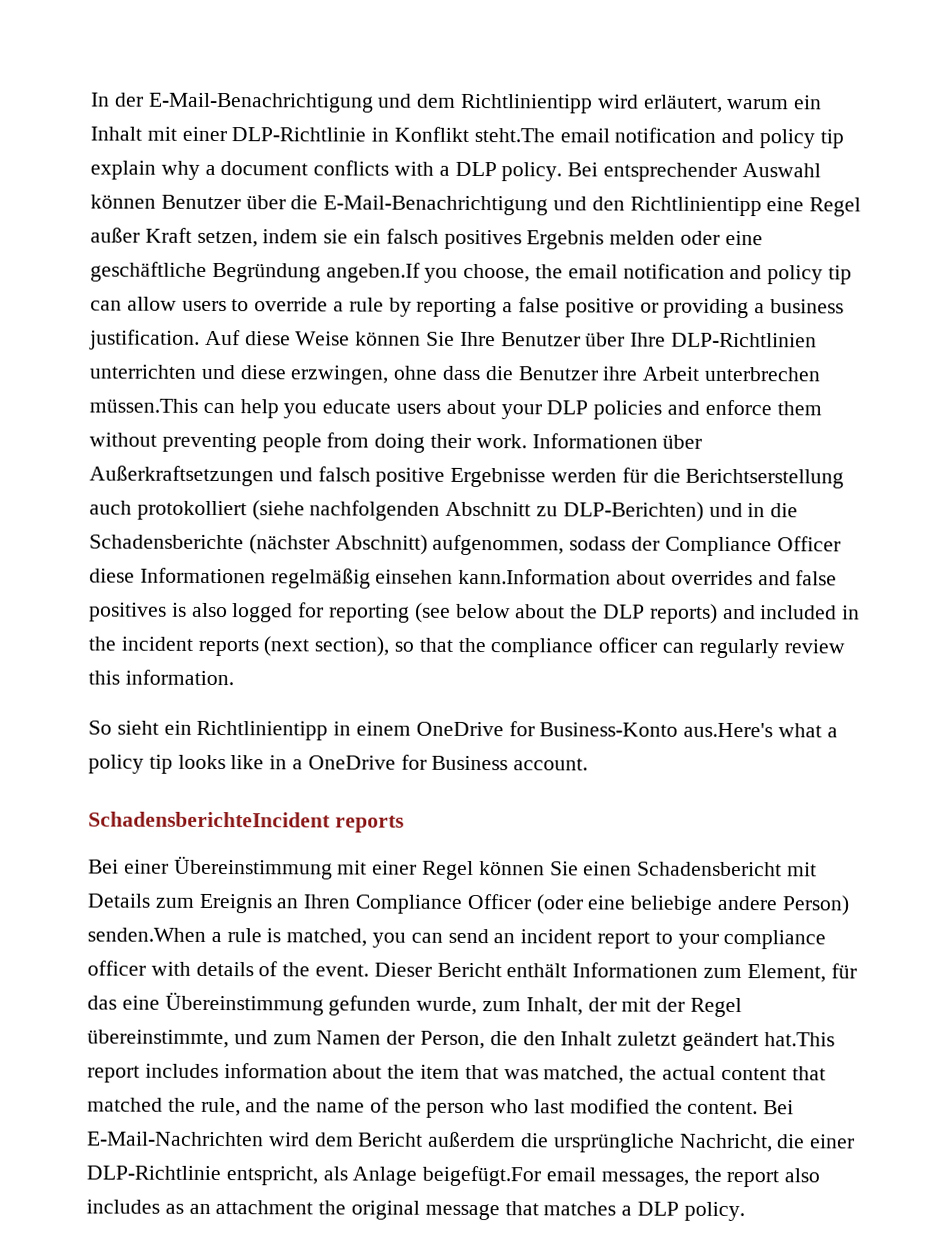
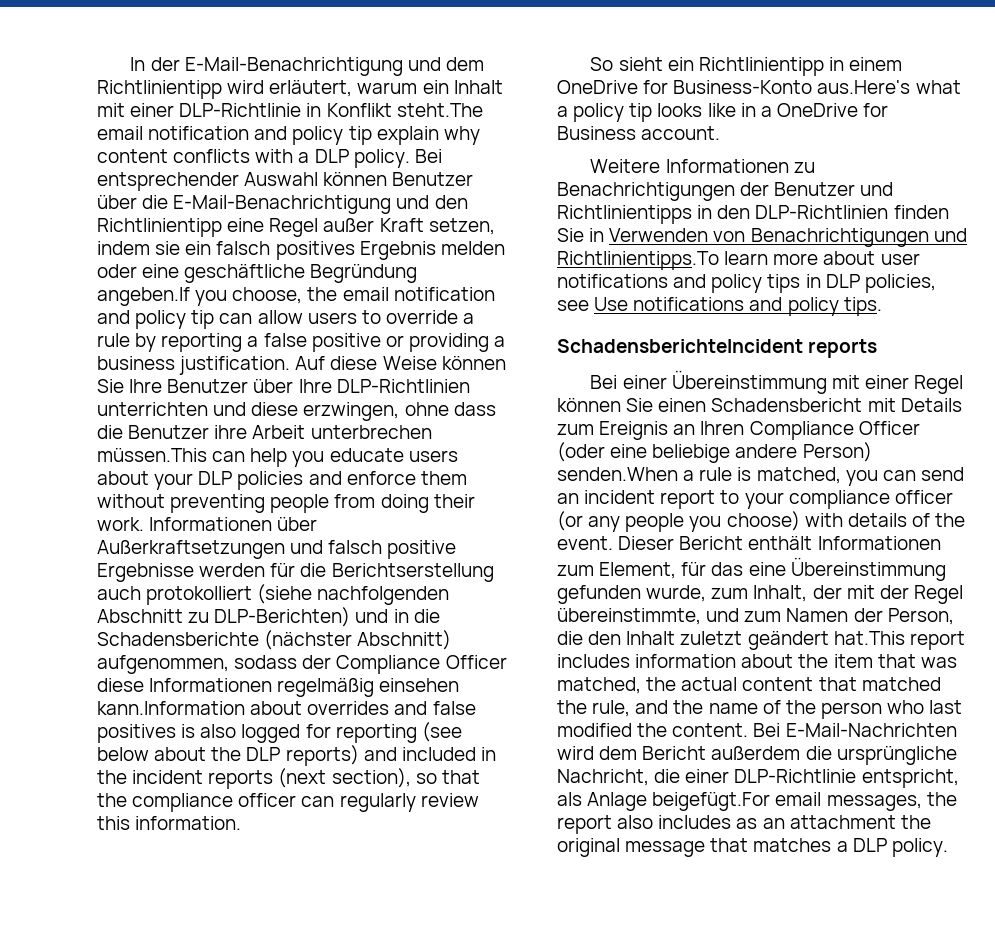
[204,161,309,176] a document -> [97,149,168,163] content
(589, 764) none -> [590,159,815,173] [557,182,894,201] [557,205,949,224] [557,228,967,247] [557,251,920,270] [557,274,936,293] [557,297,882,316] // Weitere Informationen zu Benachrichtigungen der Benutzer und Richtlinientipps in den DLP-Richtlinien finden Sie in Verwenden von Benachrichtigungen und Richtlinientipps.To learn more about user notifications and policy tips in DLP policies, see Use notifications and policy tips.
(146, 968) none -> [557,511,800,532] (or any people you choose)

